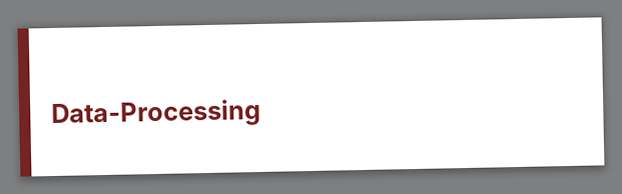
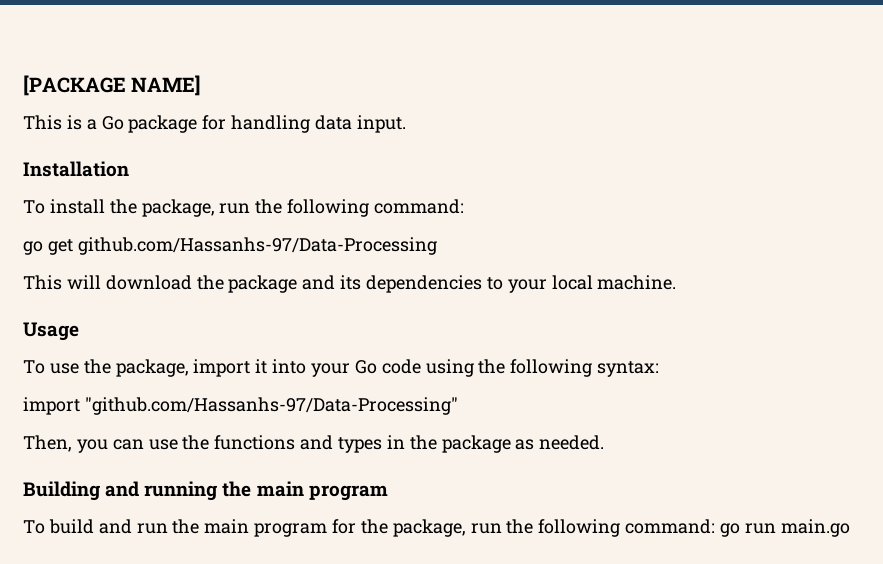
[51,98,261,130] Data-Processing -> [23,75,202,96] [23,115,406,133] [23,161,129,177] [23,199,465,217] [23,237,437,255] [23,275,677,293] [23,322,79,341] [23,359,660,377] [23,397,458,415] [23,435,605,453] [23,481,388,501] [23,519,850,537] [PACKAGE NAME] // This is a Go package for handling data input. // Installation // To install the package, run the following command: // go get github.com/Hassanhs-97/Data-Processing // This will download the package and its dependencies to your local machine. // Usage // To use the package, import it into your Go code using the following syntax: // import "github.com/Hassanhs-97/Data-Processing" // Then, you can use the functions and types in the package as needed. // Building and running the main program // To build and run the main program for the package, run the following command: go run main.go

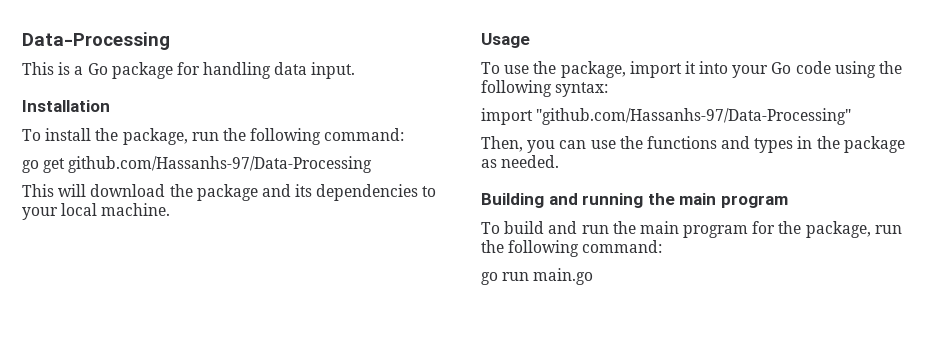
[23,75,202,96] [PACKAGE NAME] -> [22,32,170,50] Data-Processing
(716, 526) none -> (663, 246) //

